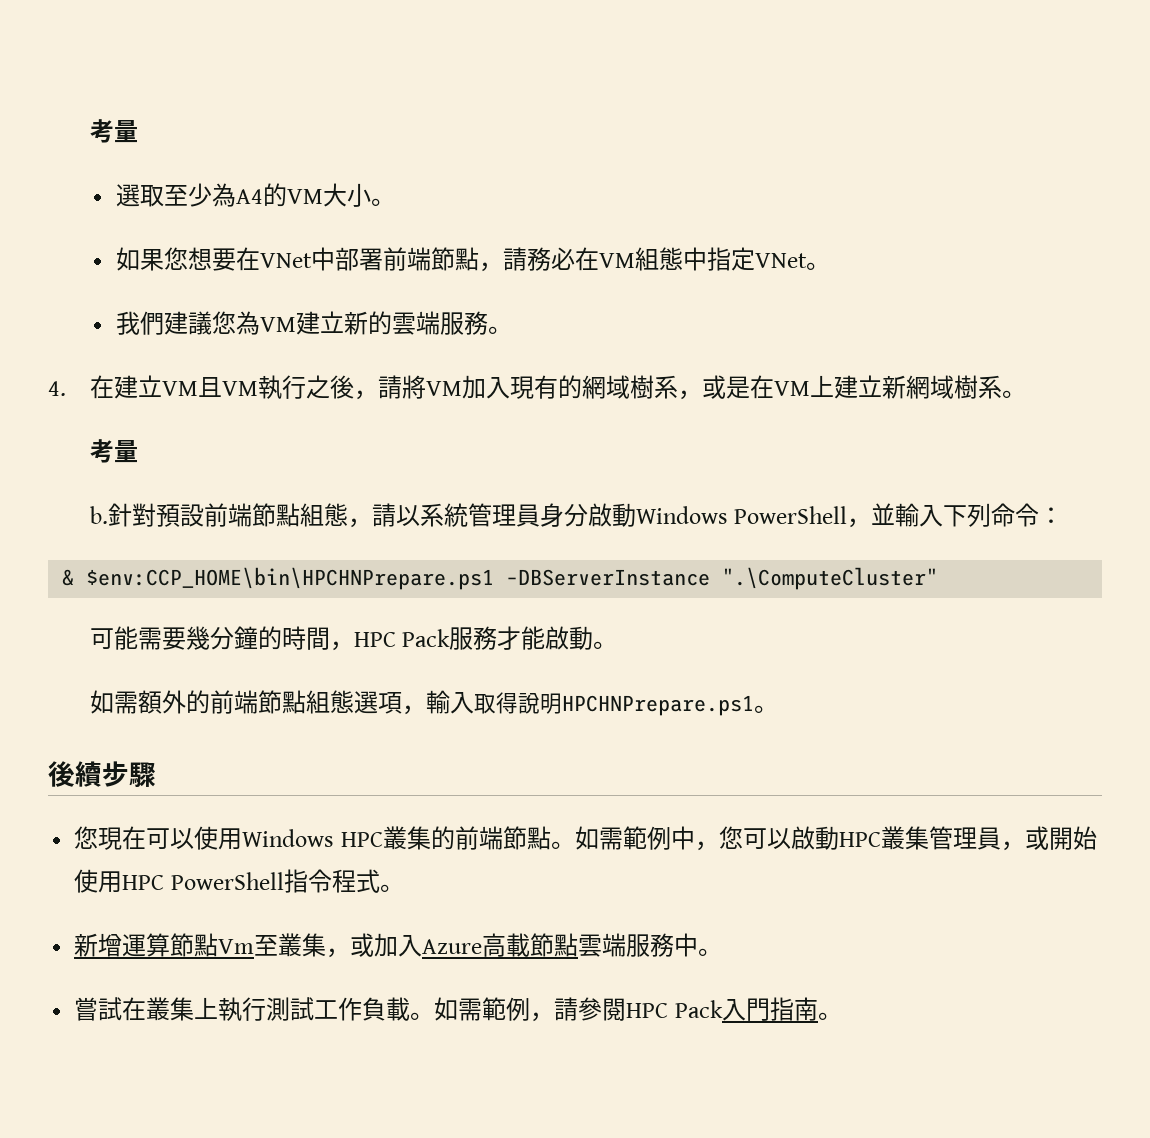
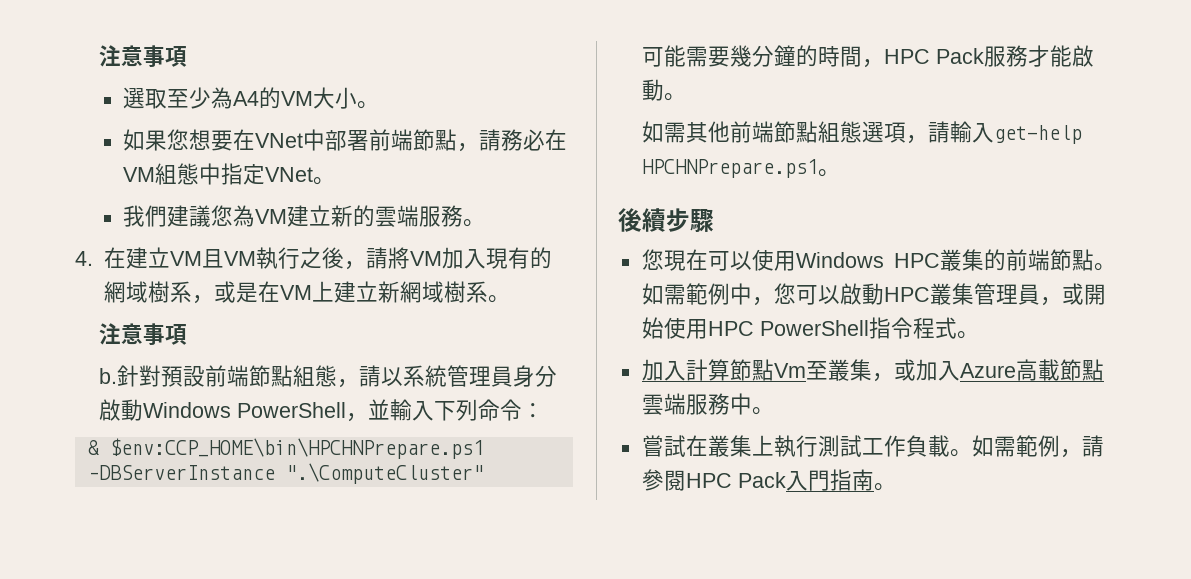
[89,119,138,143] 考量 -> [99,45,188,67] 注意事項
[89,439,138,463] 考量 -> [99,323,188,345] 注意事項
[137,690,210,714] 額外的 -> [686,121,731,143] 其他
[425,690,562,714] 輸入取得說明 -> [928,121,1083,144] 請輸入get-help
[74,933,147,957] 新增運 -> [641,359,708,381] 加入計

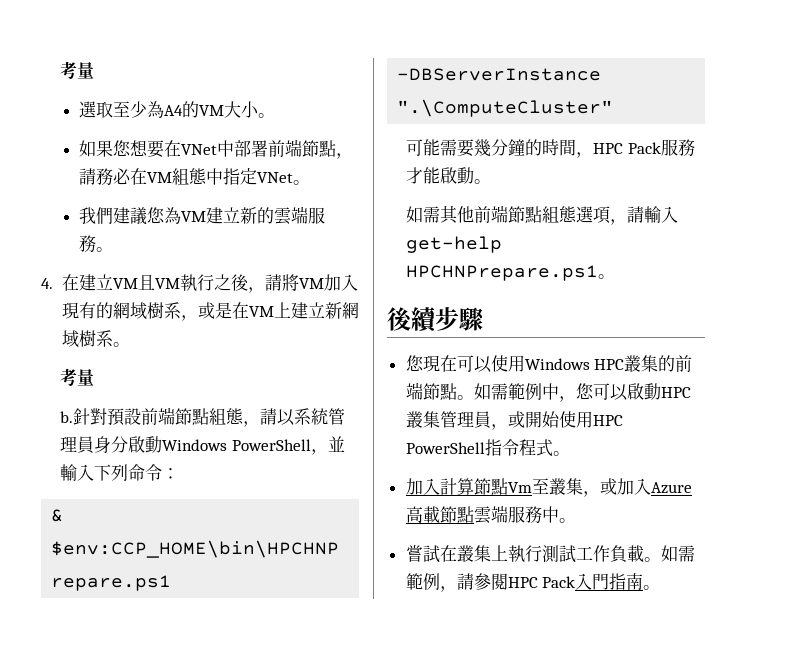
[99,45,188,67] 注意事項 -> [60,61,95,79] 考量
[99,323,188,345] 注意事項 -> [60,368,95,386] 考量

